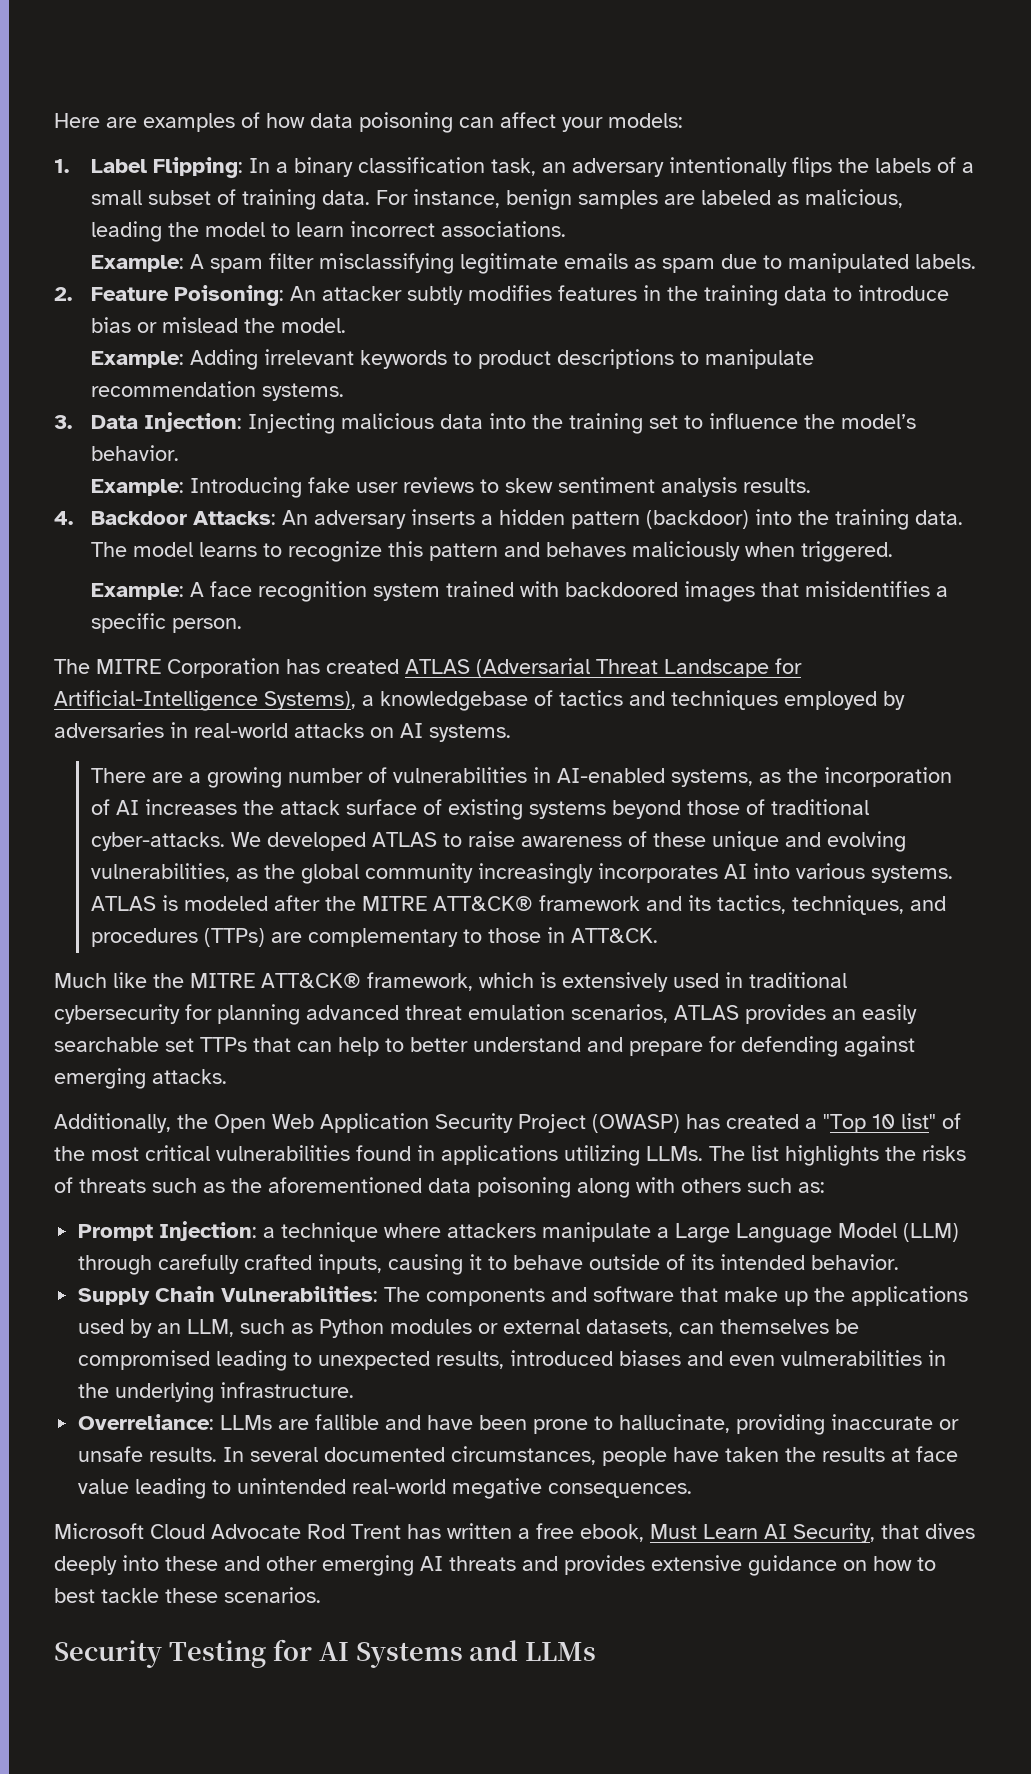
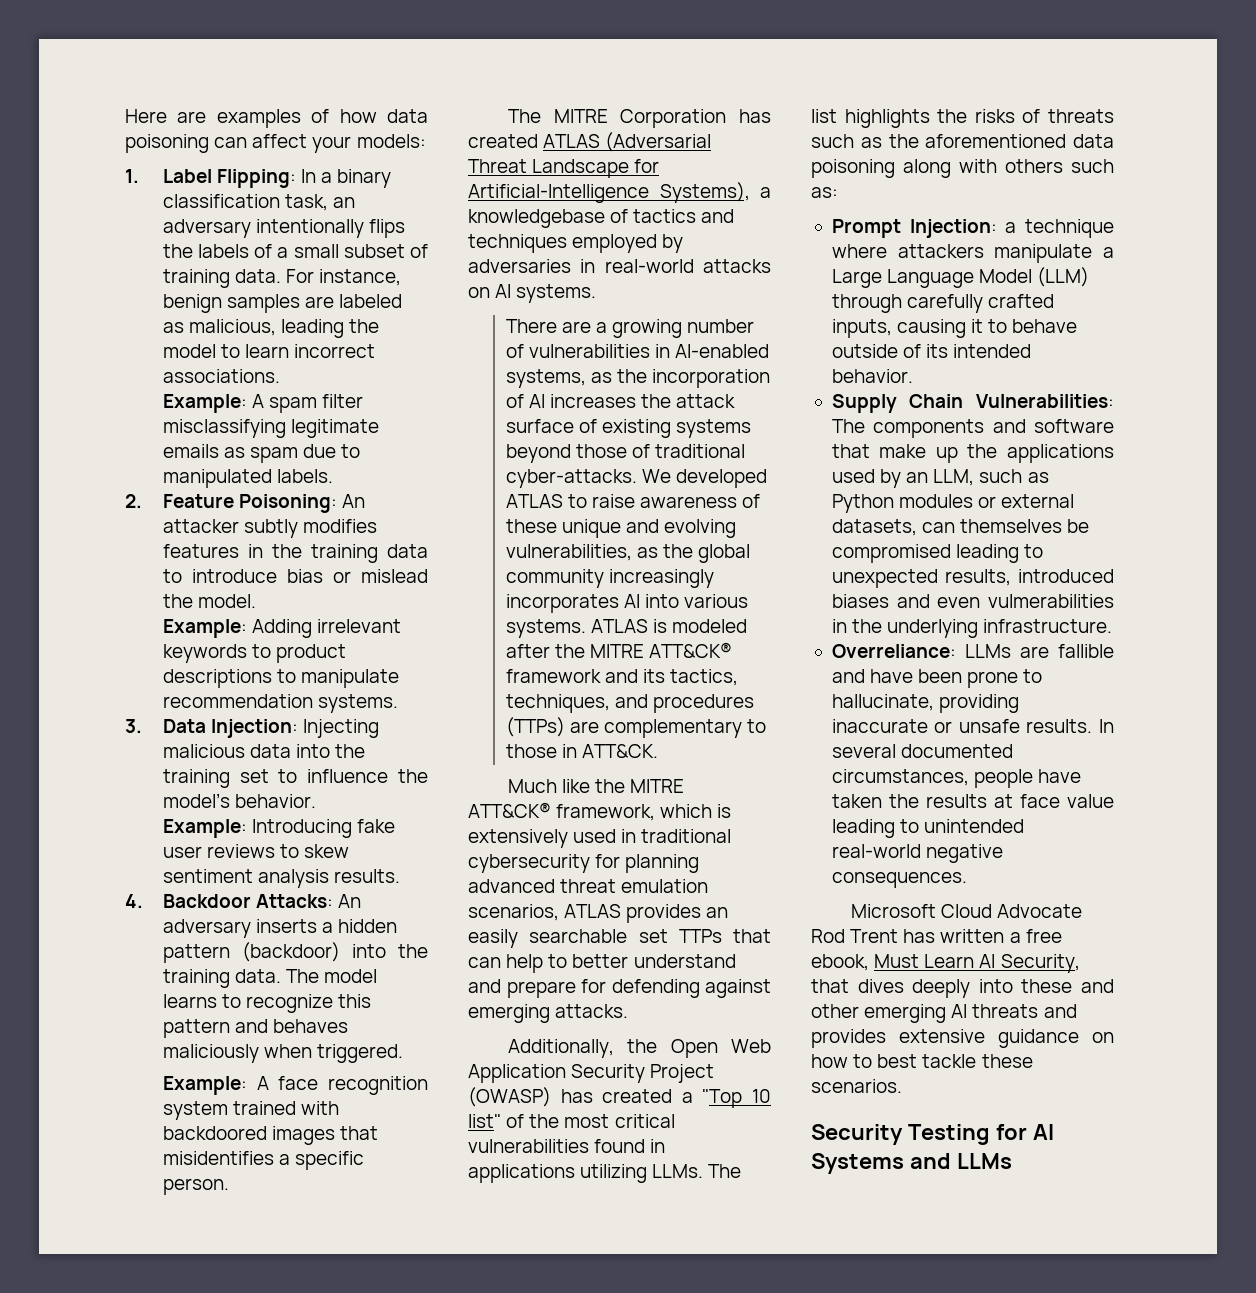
[452,1478,543,1499] megative -> [926,844,1004,863] negative

